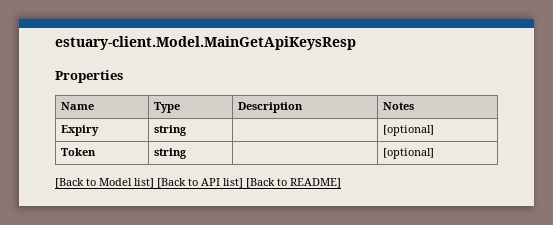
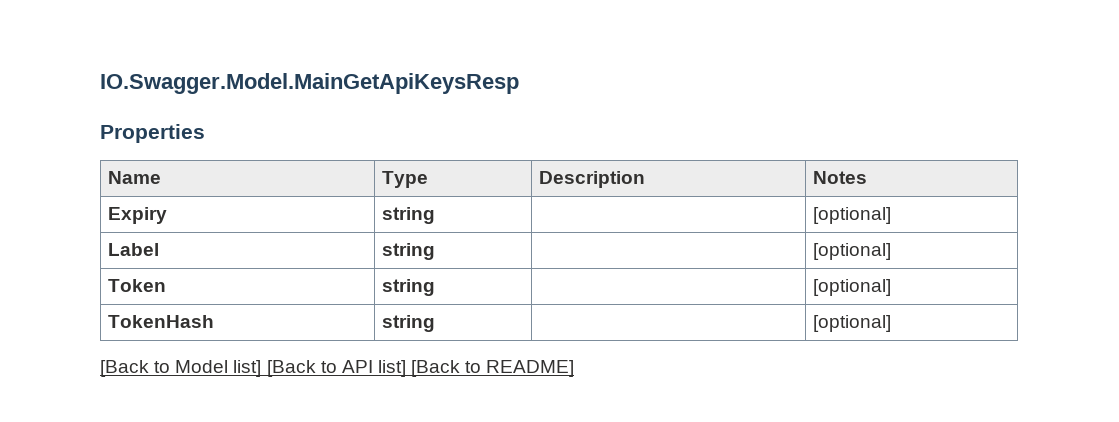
[55,36,356,50] estuary-client.Model.MainGetApiKeysResp -> [100,73,519,94] IO.Swagger.Model.MainGetApiKeysResp
(434, 130) none -> [107,243,159,256] [381,243,435,260] [812,243,891,260] // Label | string | | [optional]
(434, 153) none -> [107,315,214,328] [381,315,435,332] [812,315,891,332] // TokenHash | string | | [optional]

